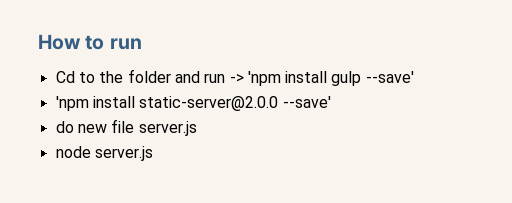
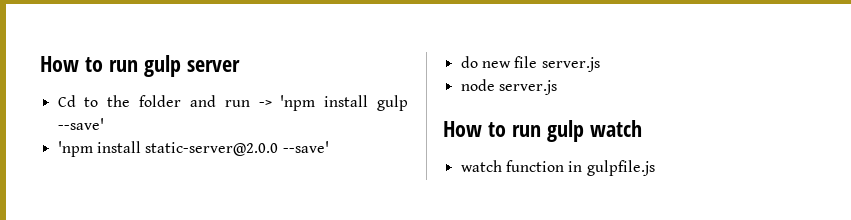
[38,34,142,50] How to run -> [40,55,240,77] How to run gulp server
(153, 153) none -> [443,120,642,142] [460,160,655,176] // How to run gulp watch // watch function in gulpfile.js

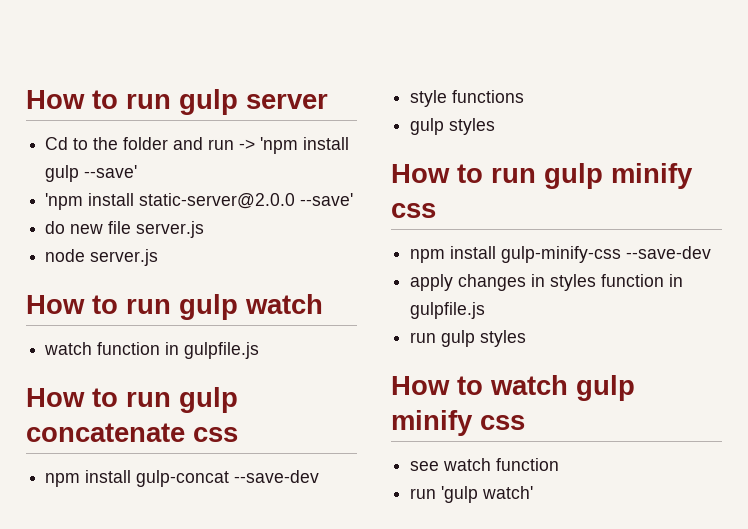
(655, 168) none -> [26,387,238,413] [26,423,238,442] [45,470,320,487] [410,90,525,107] [410,118,496,135] [391,163,693,189] [391,203,436,218] [410,246,712,263] [410,274,684,291] [410,302,486,319] [410,330,527,347] [391,375,635,401] [391,410,525,436] [410,458,560,471] [410,486,534,503] // How to run gulp concatenate css // npm install gulp-concat --save-dev // style functions // gulp styles // How to run gulp minify css // npm install gulp-minify-css --save-dev // apply changes in styles function in gulpfile.js // run gulp styles // How to watch gulp minify css // see watch function // run 'gulp watch'

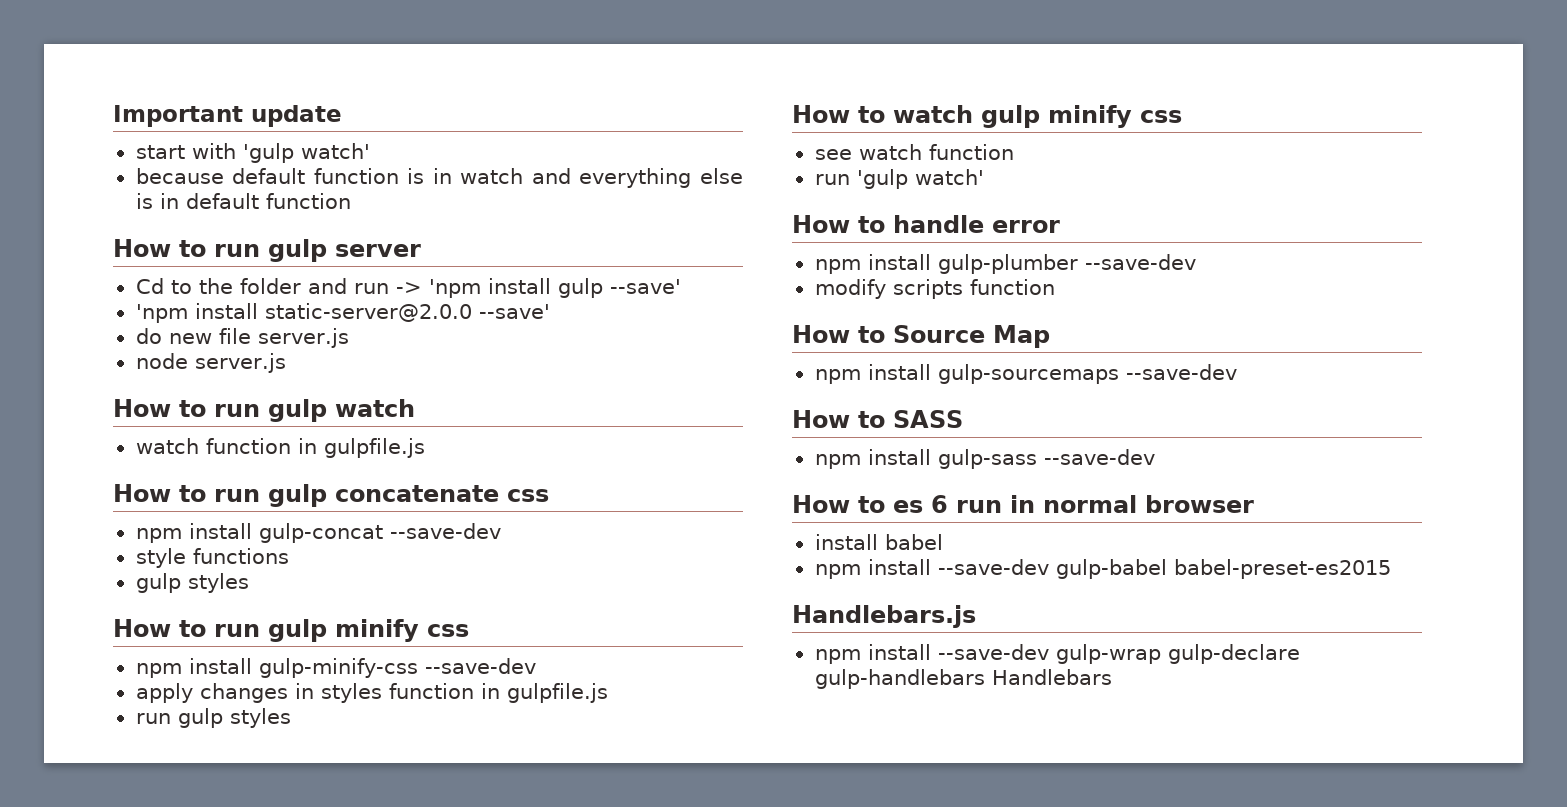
(26, 99) none -> [113,105,342,127] [135,143,370,163] [135,168,743,188] [135,193,351,209] Important update // start with 'gulp watch' // because default function is in watch and everything else is in default function //
(534, 492) none -> [792,215,1060,233] [814,254,1196,274] [814,279,1055,299] [792,325,1050,348] [814,364,1237,384] [792,410,963,428] [814,449,1155,469] [792,495,1254,513] [814,534,943,550] [814,559,1391,579] [792,605,976,628] [814,644,1300,664] [814,669,1112,689] // How to handle error // npm install gulp-plumber --save-dev // modify scripts function // How to Source Map // npm install gulp-sourcemaps --save-dev // How to SASS // npm install gulp-sass --save-dev // How to es 6 run in normal browser // install babel // npm install --save-dev gulp-babel babel-preset-es2015 // Handlebars.js // npm install --save-dev gulp-wrap gulp-declare gulp-handlebars Handlebars

